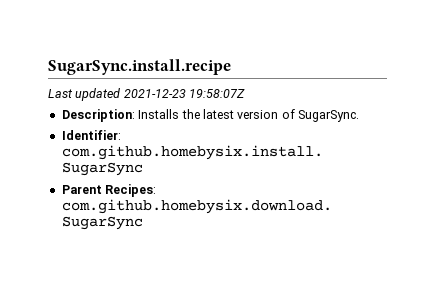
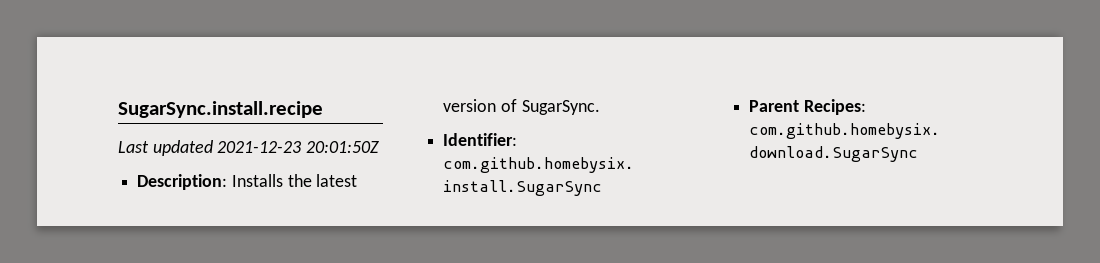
[189,89,246,98] 19:58:07Z -> [306,141,380,153] 20:01:50Z

